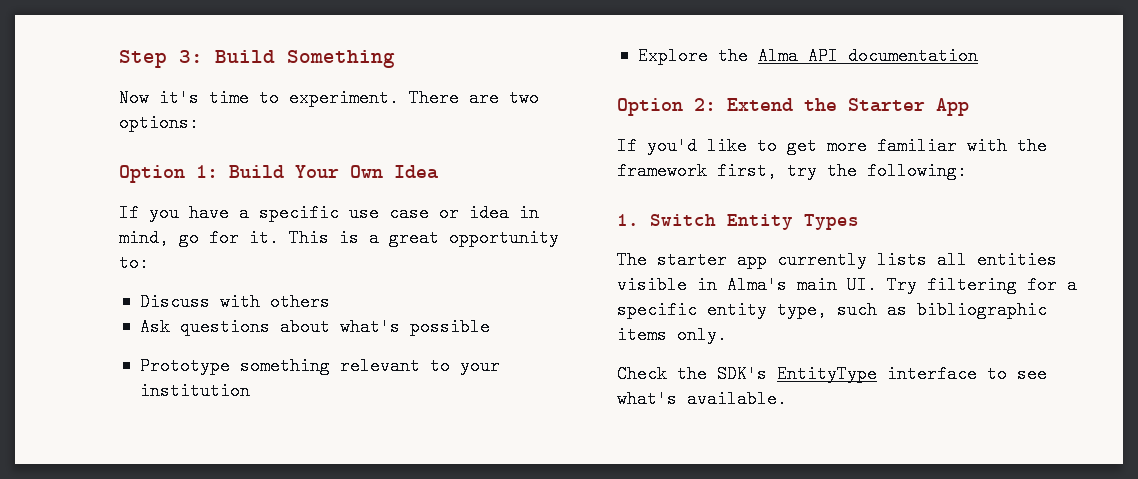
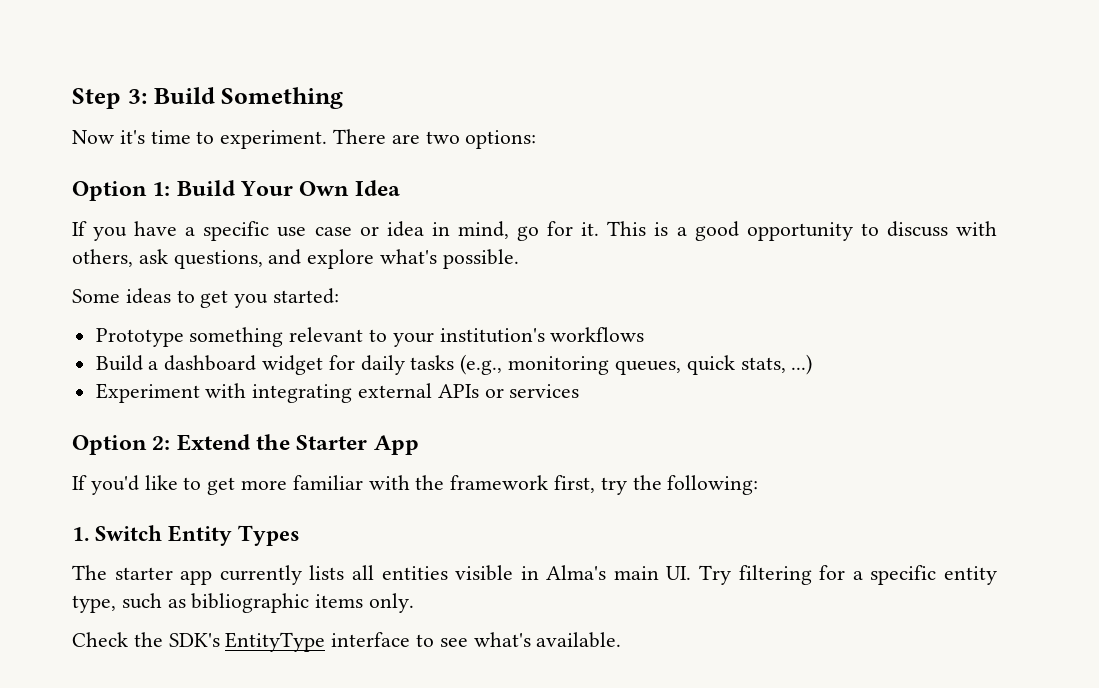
[389,229,559,247] [119,254,149,272] [139,293,330,311] [139,318,490,336] great opportunity to: // Discuss with others // Ask questions about what's possible -> [694,221,997,241] [72,249,519,269] [72,288,340,308] good opportunity to discuss with others, ask questions, and explore what's possible. // Some ideas to get you started:
[139,382,250,400] [637,47,978,65] institution // Explore the Alma API documentation -> [439,327,645,343] [95,354,813,375] [95,383,580,403] institution's workflows // Build a dashboard widget for daily tasks (e.g., monitoring queues, quick stats, ...) // Experiment with integrating external APIs or services

